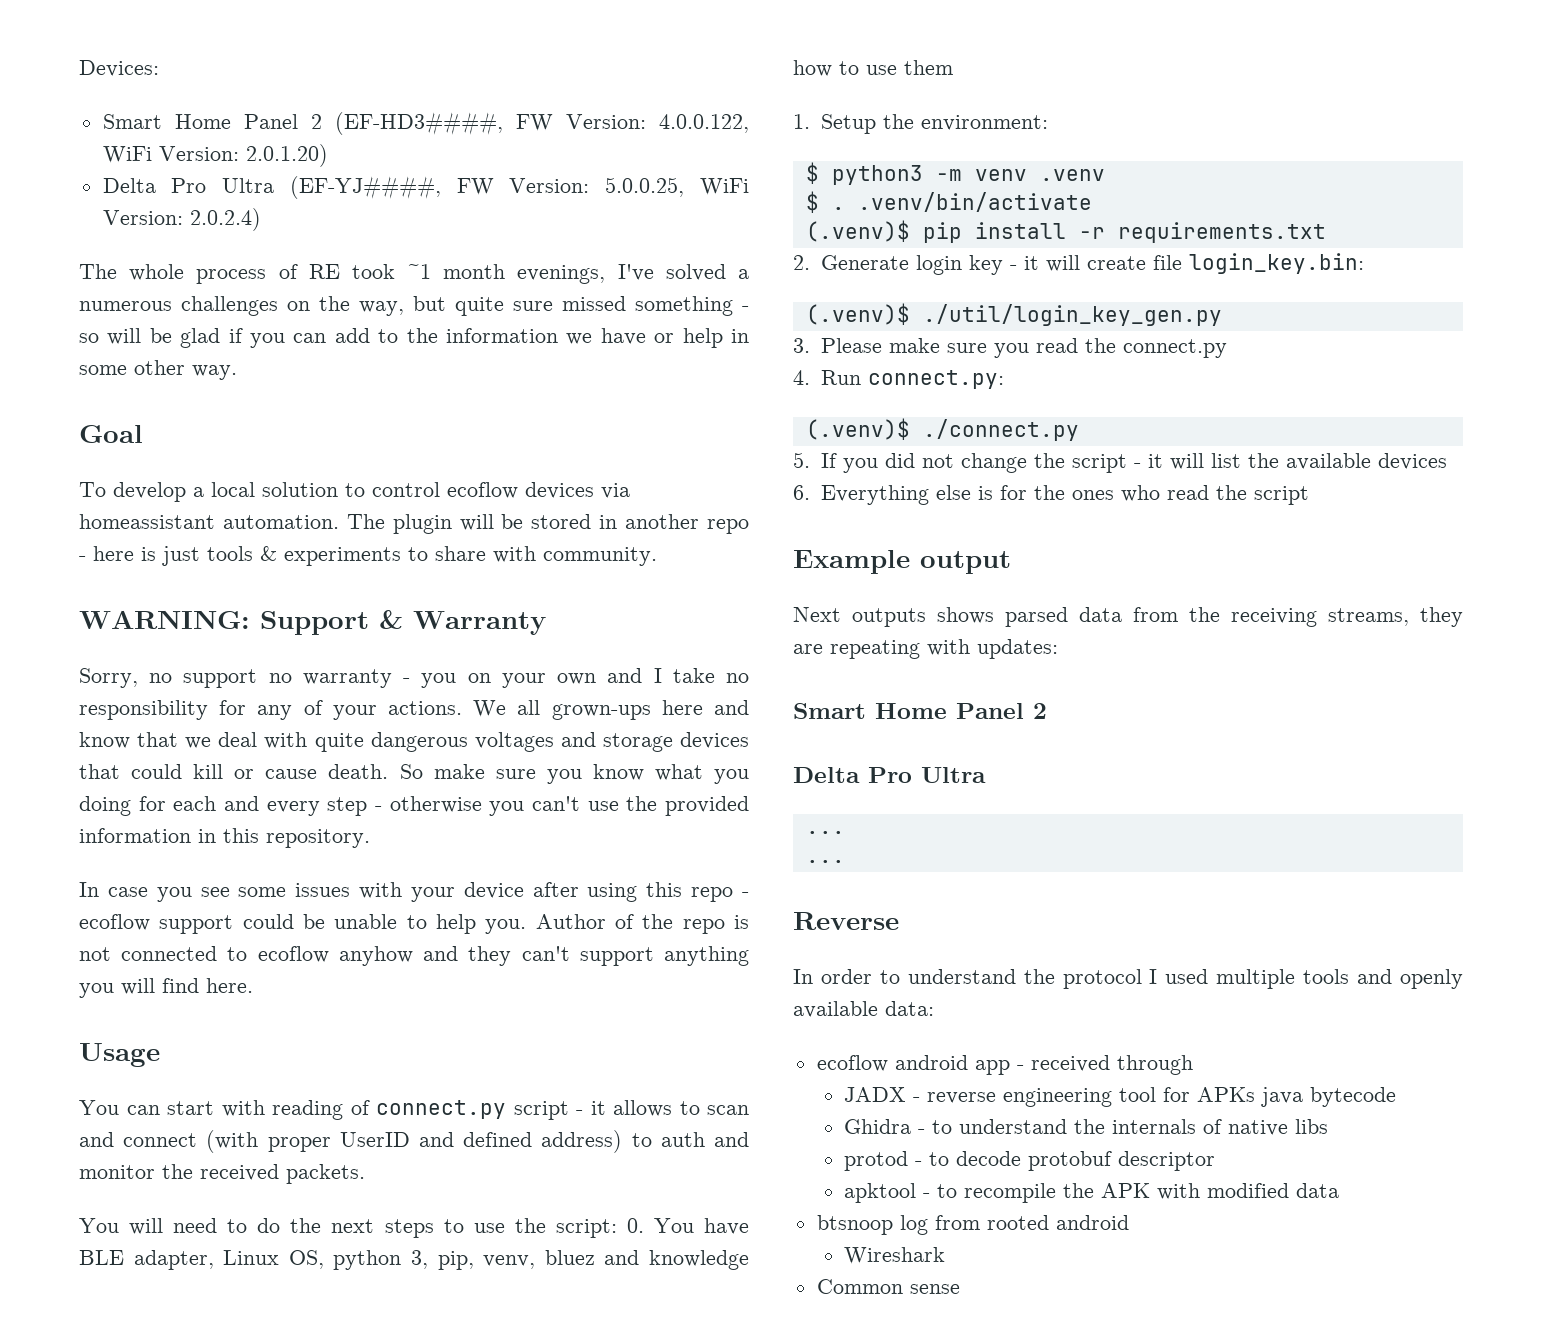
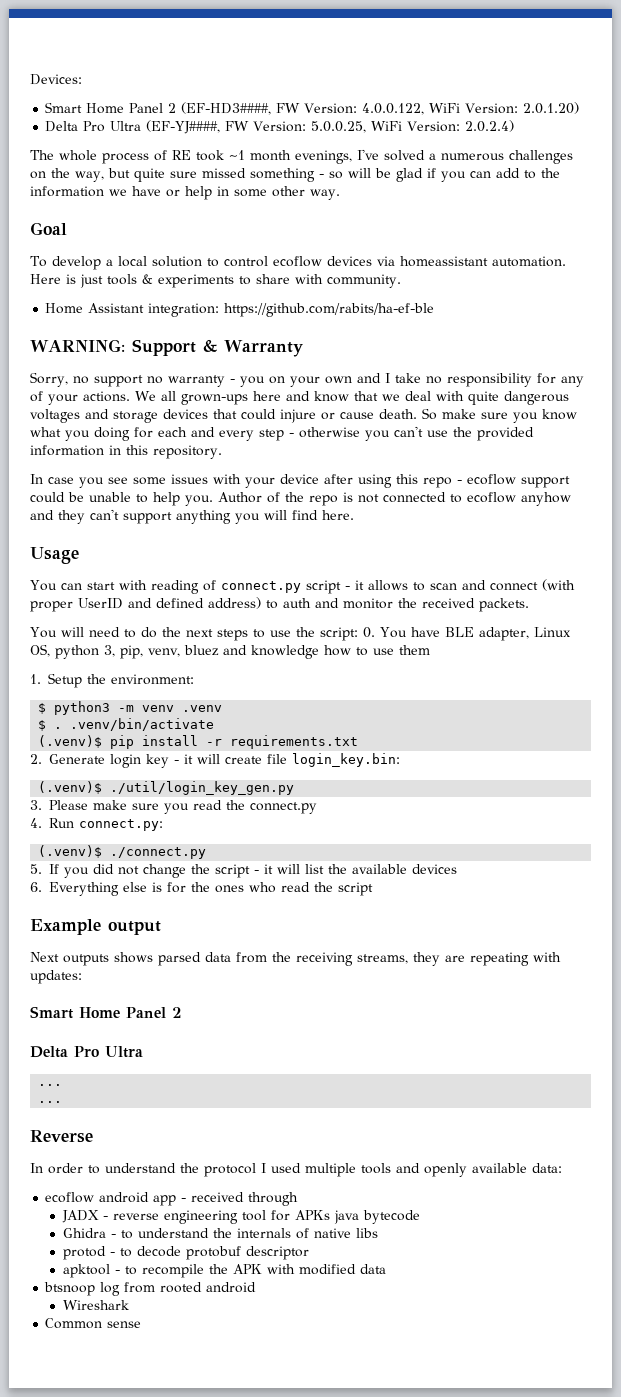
[346,514,750,534] [79,546,134,561] The plugin will be stored in another repo - here -> [30,274,61,284] Here
(657, 556) none -> [45,303,435,317] // Home Assistant integration: https://github.com/rabits/ha-ef-ble
[193,764,224,779] kill -> [280,409,316,423] injure

